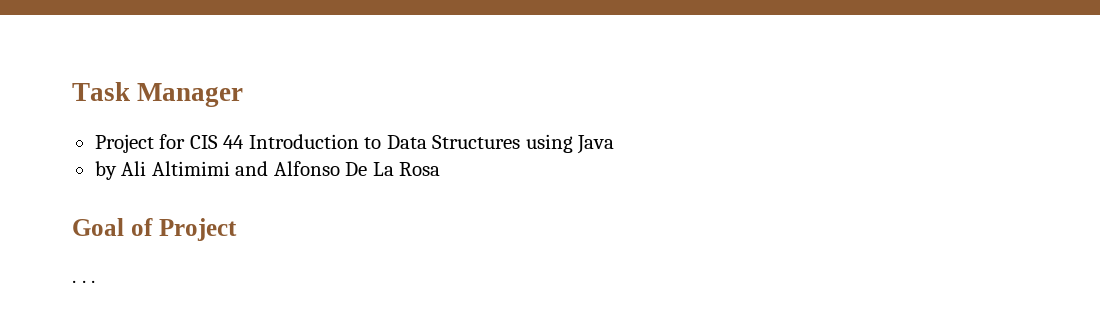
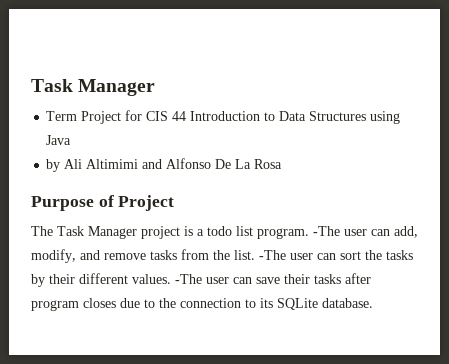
(244, 95) none -> [46,111,78,121] Term
[72,218,124,236] Goal -> [31,196,94,211] Purpose
[72,280,96,283] . . . -> [31,226,418,239] [31,249,413,263] [31,273,371,287] [31,298,373,311] The Task Manager project is a todo list program. -The user can add, modify, and remove tasks from the list. -The user can sort the tasks by their different values. -The user can save their tasks after program closes due to the connection to its SQLite database.

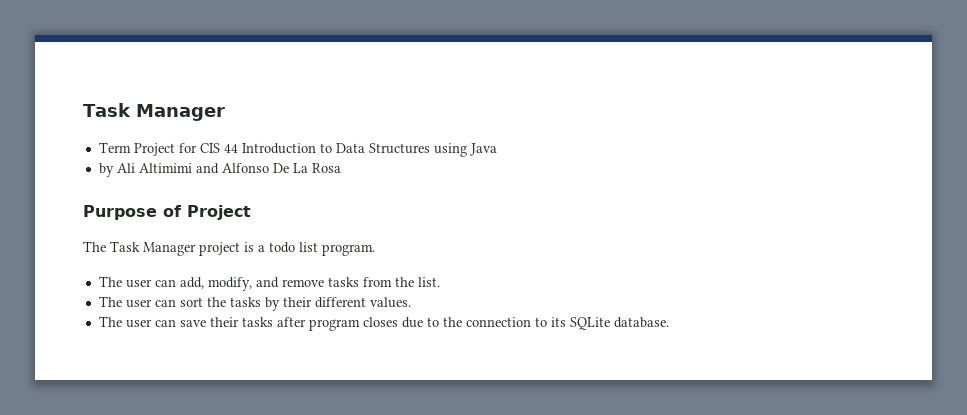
[313,226,340,236] -The -> [98,276,122,287] // The
[259,250,286,260] -The -> [98,296,122,307] // The
[175,274,202,284] -The -> [98,316,122,327] // The

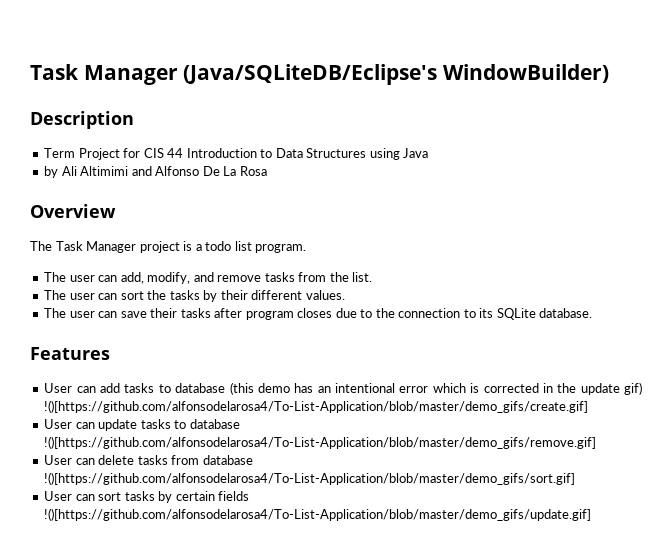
[83,103,225,121] Task Manager -> [30,64,609,85] [30,111,134,129] Task Manager (Java/SQLiteDB/Eclipse's WindowBuilder) // Description
[83,205,251,220] Purpose of Project -> [30,204,116,218] Overview
(669, 322) none -> [30,347,110,360] [44,382,643,395] [44,400,589,413] [44,419,240,431] [44,436,597,449] [44,455,253,465] [44,472,576,485] [44,491,250,503] [44,508,592,521] // Features // User can add tasks to database (this demo has an intentional error which is corrected in the update gif) !()[https://github.com/alfonsodelarosa4/To-List-Application/blob/master/demo_gifs/create.gif] // User can update tasks to database !()[https://github.com/alfonsodelarosa4/To-List-Application/blob/master/demo_gifs/remove.gif] // User can delete tasks from database !()[https://github.com/alfonsodelarosa4/To-List-Application/blob/master/demo_gifs/sort.gif] // User can sort tasks by certain fields !()[https://github.com/alfonsodelarosa4/To-List-Application/blob/master/demo_gifs/update.gif]

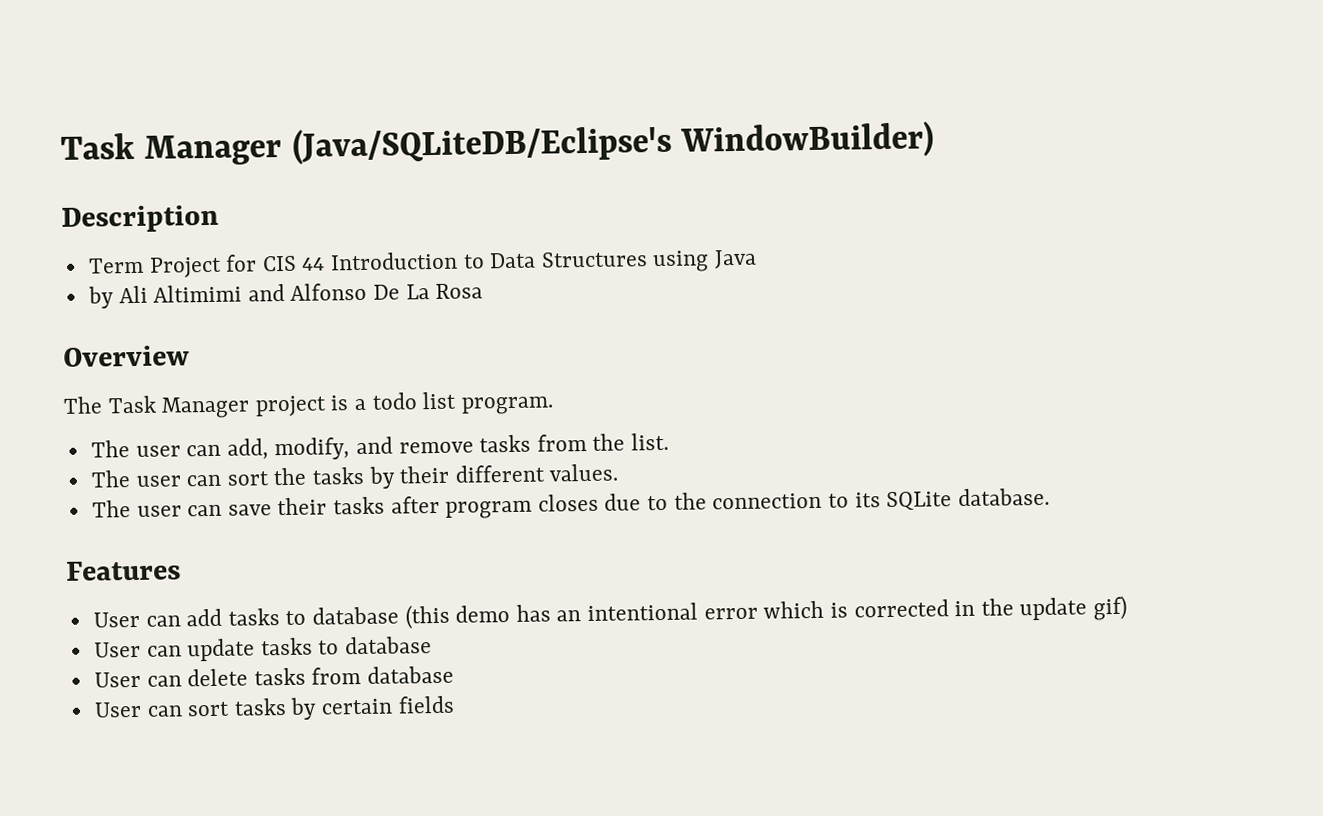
[44,400,589,413] !()[https://github.com/alfonsodelarosa4/To-List-Application/blob/master/demo_gifs/create.gif] -> (1128, 608) none
[44,436,597,449] !()[https://github.com/alfonsodelarosa4/To-List-Application/blob/master/demo_gifs/remove.gif] -> (433, 645) none
[44,472,576,485] !()[https://github.com/alfonsodelarosa4/To-List-Application/blob/master/demo_gifs/sort.gif] -> (455, 674) none
[44,508,592,521] !()[https://github.com/alfonsodelarosa4/To-List-Application/blob/master/demo_gifs/update.gif] -> (455, 704) none

